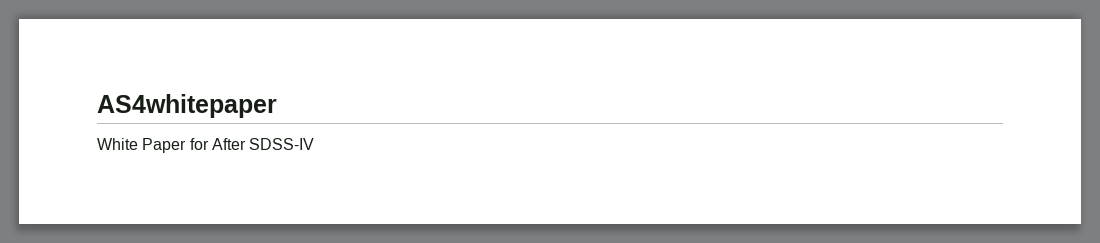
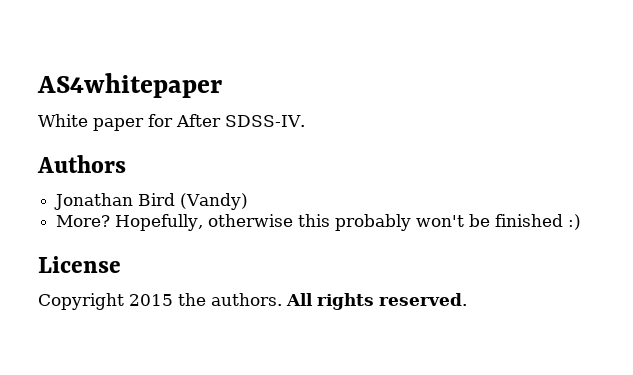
[142,138,187,153] Paper -> [93,118,144,131] paper
[249,138,315,150] SDSS-IV -> [225,115,305,127] [37,155,126,173] [54,193,249,210] [56,214,582,231] [38,256,121,273] [38,293,467,310] SDSS-IV. // Authors // Jonathan Bird (Vandy) // More? Hopefully, otherwise this probably won't be finished :) // License // Copyright 2015 the authors. All rights reserved.

